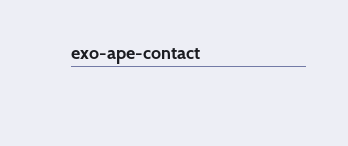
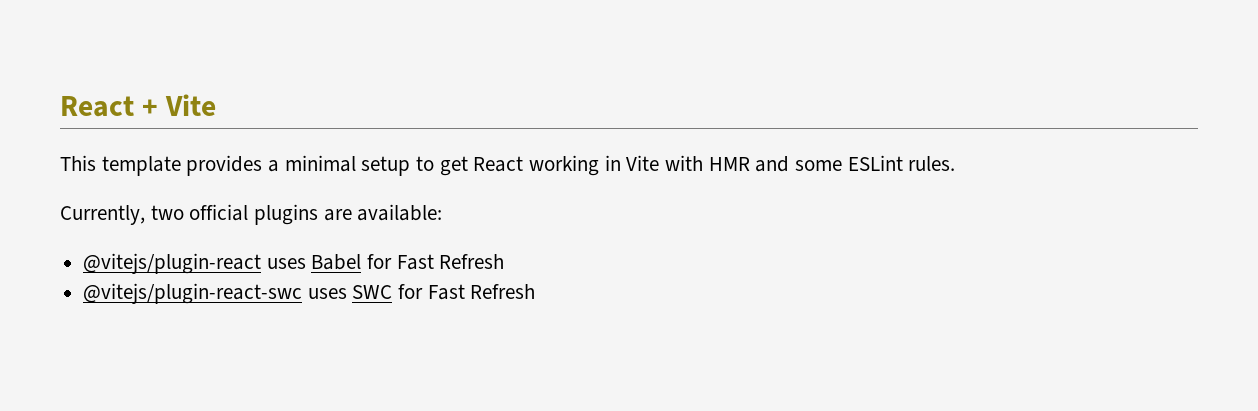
[71,48,200,64] exo-ape-contact -> [60,94,216,117] [60,155,956,176] [60,204,443,225] [83,253,505,274] [83,283,536,304] React + Vite // This template provides a minimal setup to get React working in Vite with HMR and some ESLint rules. // Currently, two official plugins are available: // @vitejs/plugin-react uses Babel for Fast Refresh // @vitejs/plugin-react-swc uses SWC for Fast Refresh

